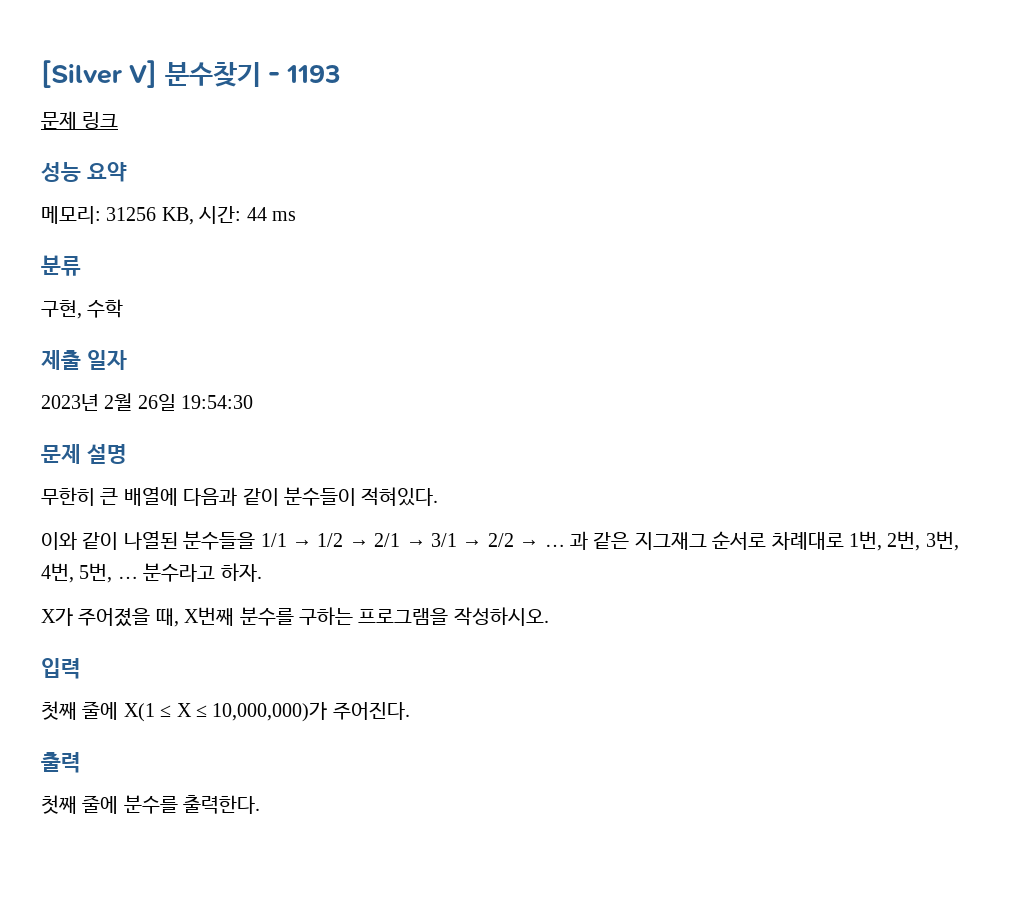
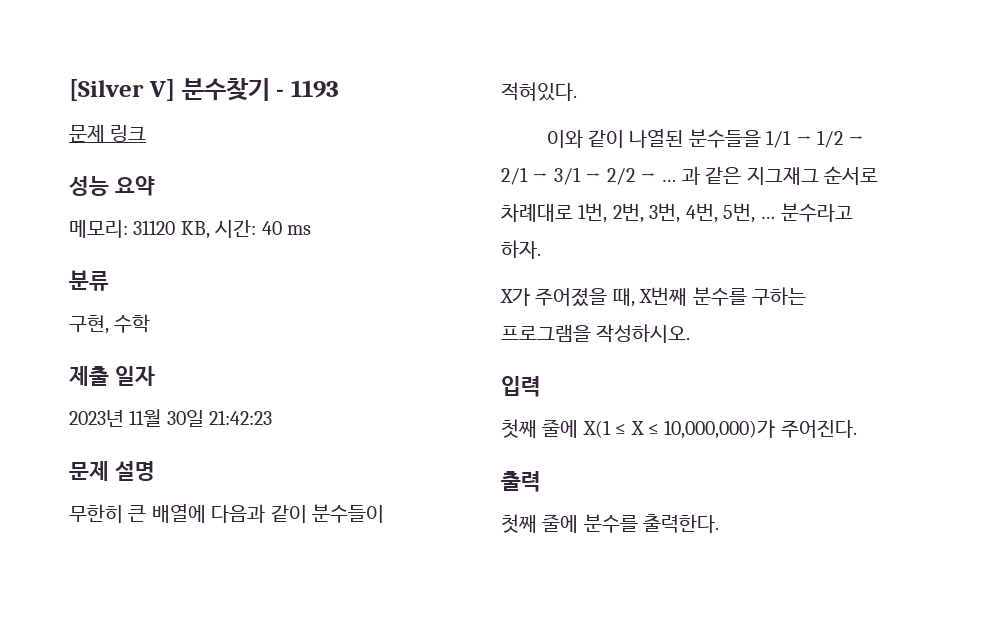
[106,207,157,221] 31256 -> [133,220,176,235] 31120
[246,207,267,221] 44 -> [261,221,282,235] 40
[104,393,254,411] 2월 26일 19:54:30 -> [129,409,273,427] 11월 30일 21:42:23

